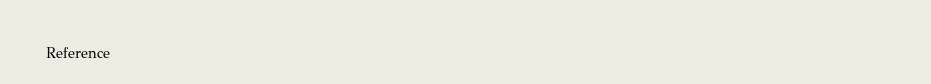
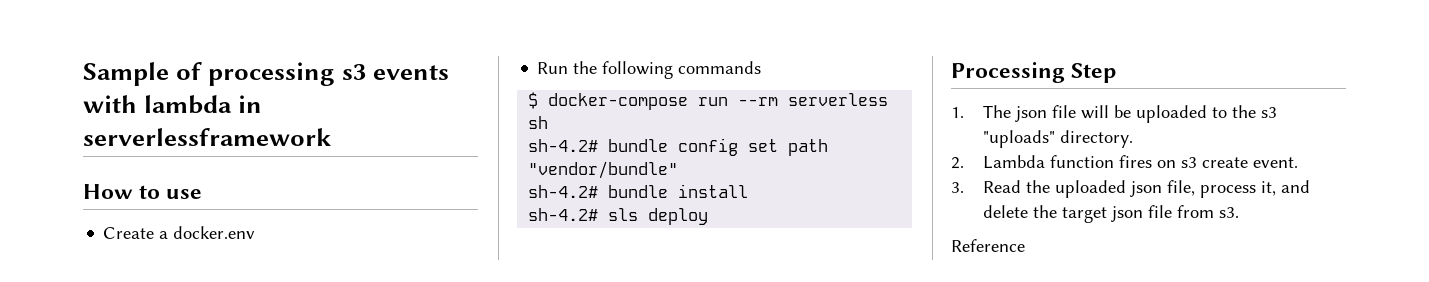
(46, 52) none -> [83,62,450,86] [83,95,263,114] [83,128,331,146] [83,184,203,199] [103,226,256,239] [537,61,762,79] [528,92,889,110] [528,116,549,129] [528,138,829,156] [528,161,679,179] [528,184,749,198] [528,208,709,225] [951,62,1117,83] [951,105,1277,123] [982,130,1133,148] [951,155,1298,169] [951,180,1310,198] [982,205,1239,223] Sample of processing s3 events with lambda in serverlessframework // How to use // Create a docker.env // Run the following commands // $ docker-compose run --rm serverless sh // sh-4.2# bundle config set path "vendor/bundle" // sh-4.2# bundle install // sh-4.2# sls deploy // Processing Step // 1. The json file will be uploaded to the s3 "uploads" directory. // 2. Lambda function fires on s3 create event. // 3. Read the uploaded json file, process it, and delete the target json file from s3. //

